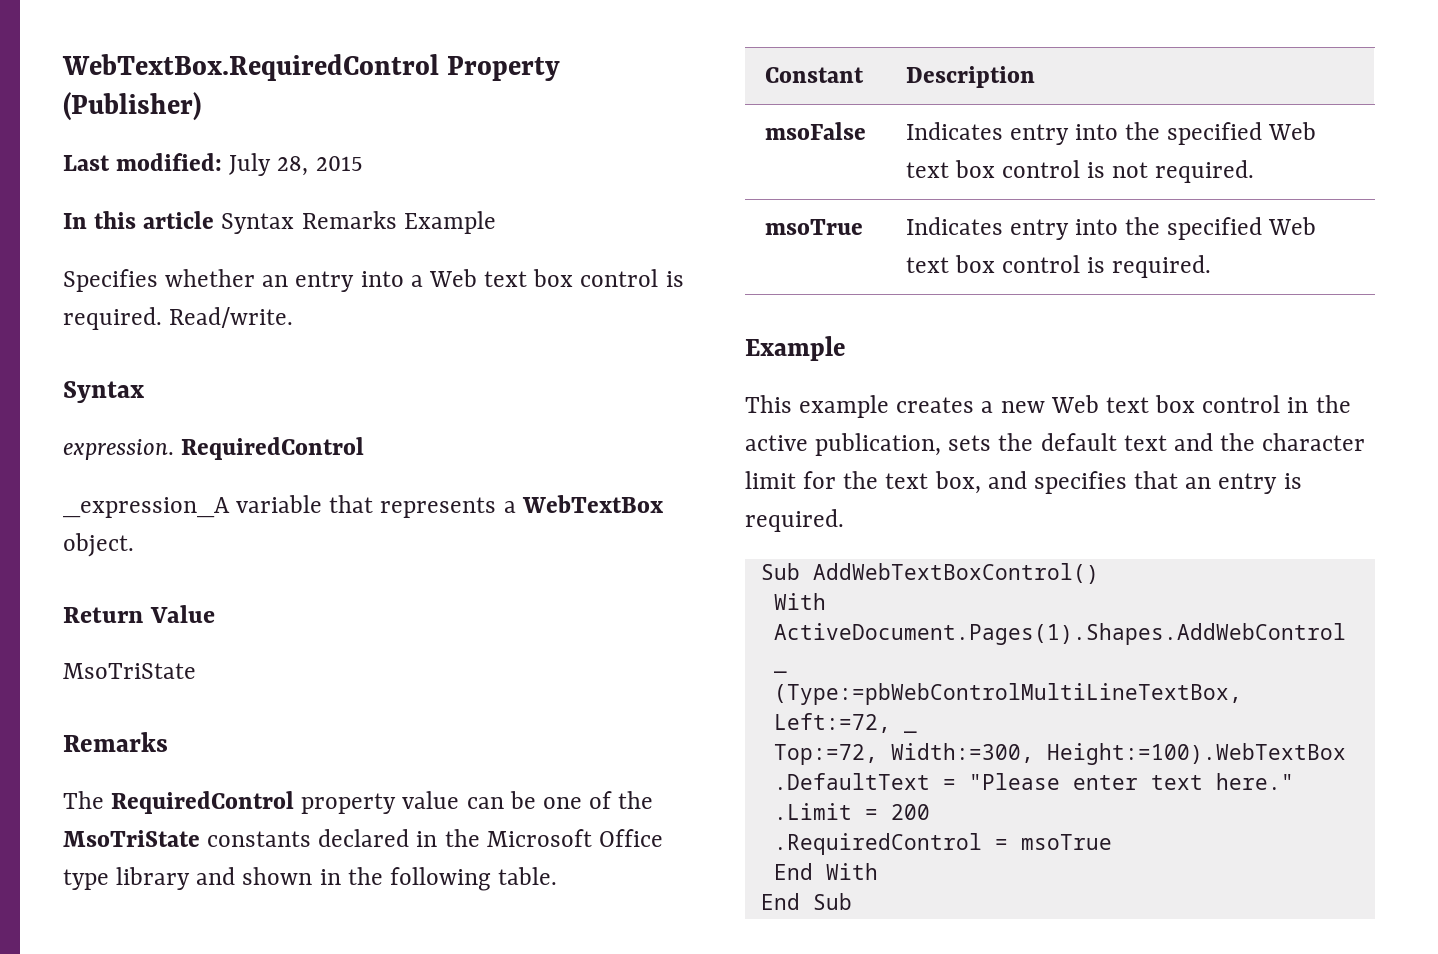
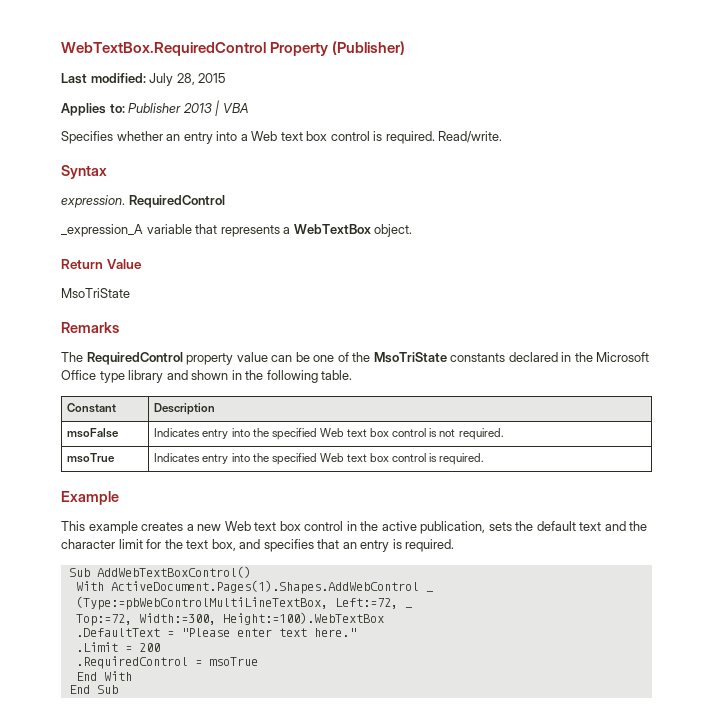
[63,211,496,234] In this article Syntax Remarks Example -> [61,100,249,116] Applies to: Publisher 2013 | VBA

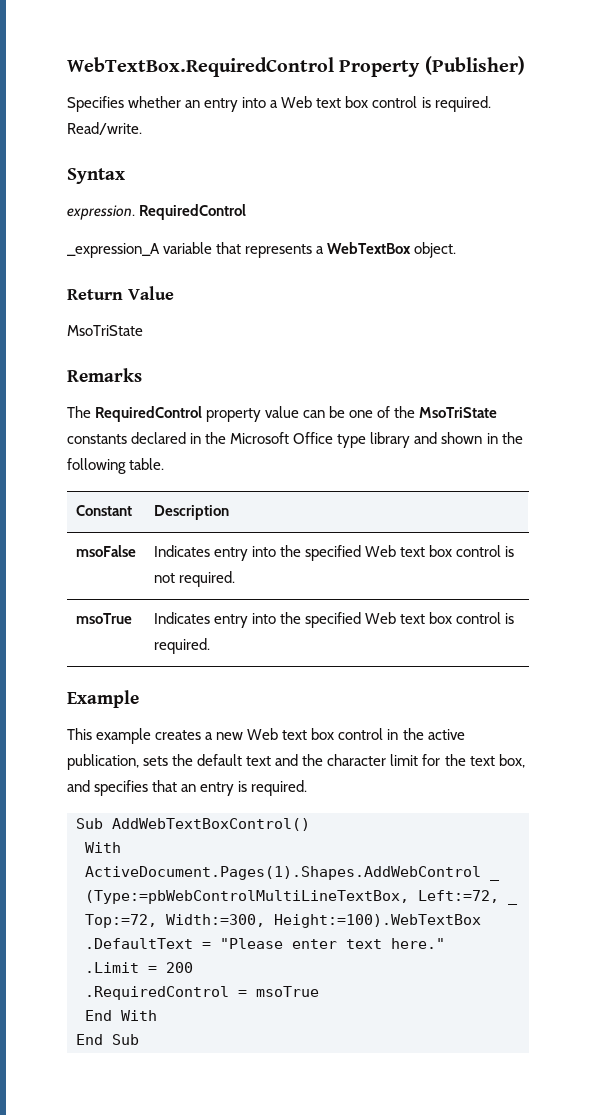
[61,73,227,86] [61,100,249,116] // Last modified: July 28, 2015 // Applies to: Publisher 2013 | VBA -> (525, 65) none

